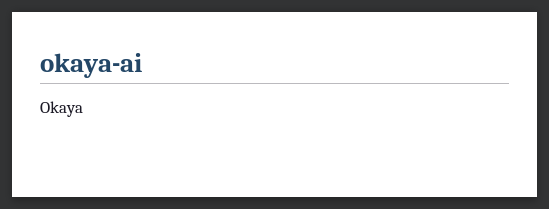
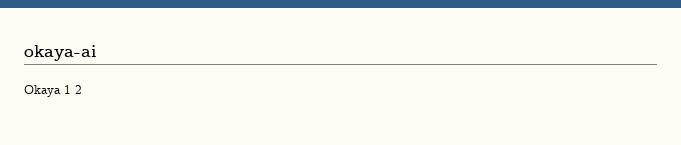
(83, 109) none -> [64,85,82,94] 1 2

